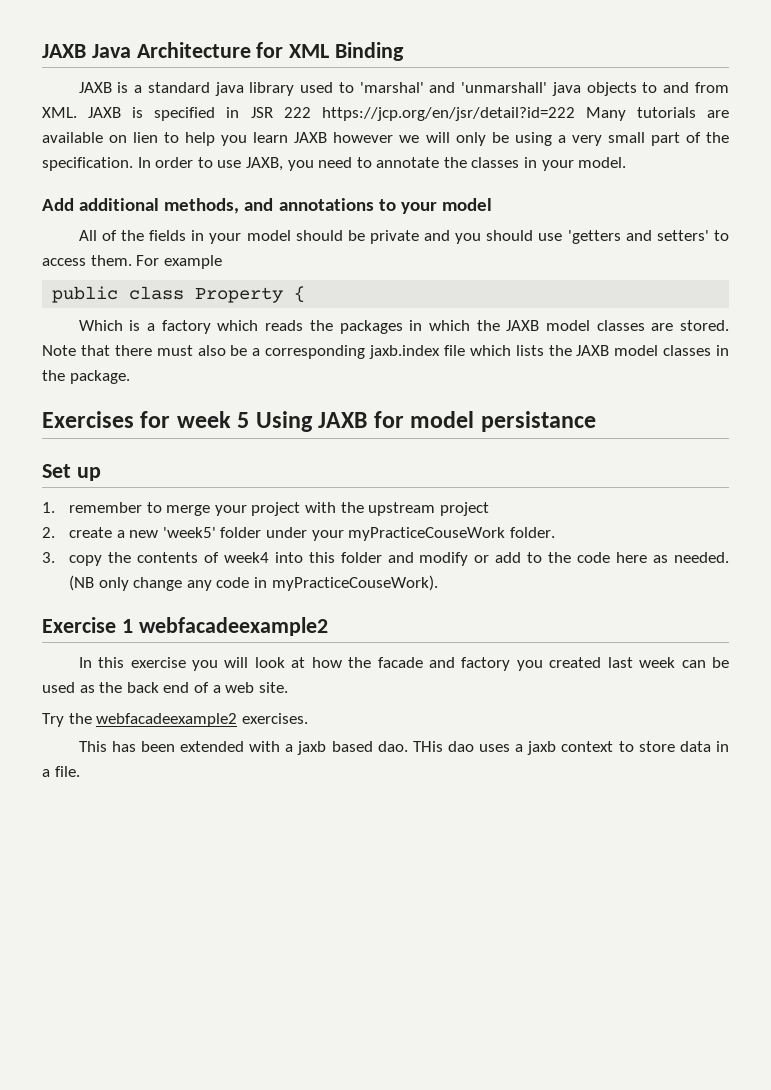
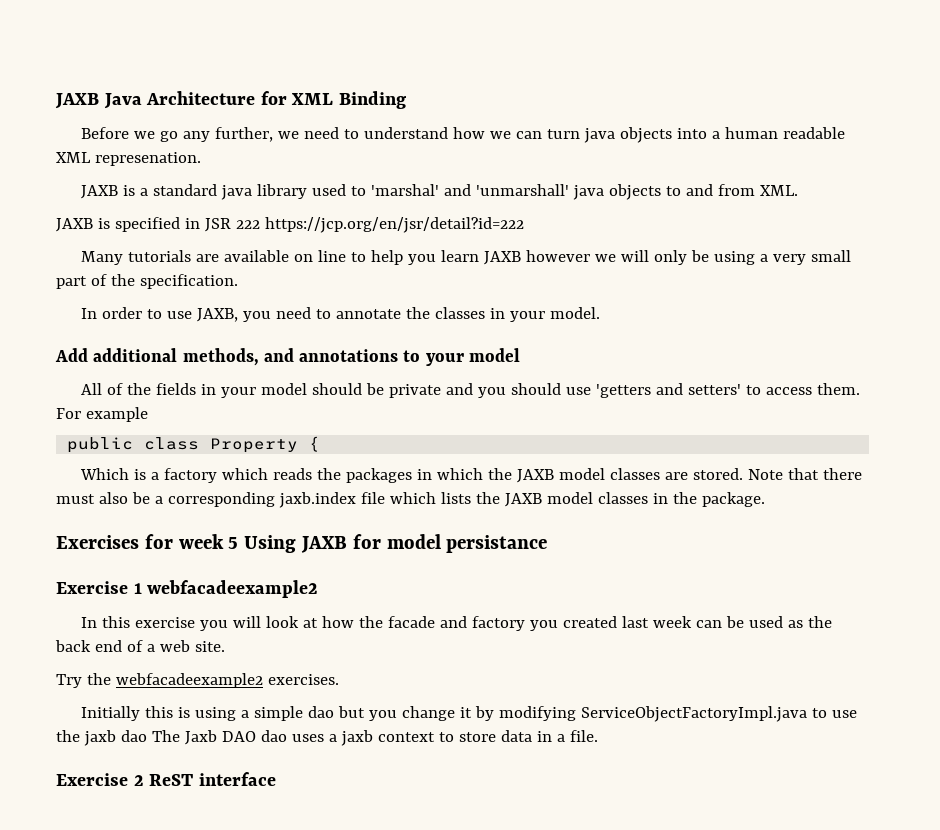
(405, 51) none -> [81,127,846,143] [56,152,201,166] // Before we go any further, we need to understand how we can turn java objects into a human readable XML represenation.
(77, 112) none -> (799, 190) //
(575, 114) none -> (524, 225) //
[133,132,159,143] lien -> [318,250,347,262] line
(133, 164) none -> (238, 281) //
[42,464,101,481] [42,502,489,516] [42,527,555,541] [42,552,729,566] [68,575,438,591] // Set up // 1. remember to merge your project with the upstream project // 2. create a new 'week5' folder under your myPracticeCouseWork folder. // 3. copy the contents of week4 into this folder and modify or add to the code here as needed. (NB only change any code in myPracticeCouseWork). -> (548, 544) none
[78,741,443,755] This has been extended with a jaxb based dao. THis -> [81,706,858,722] [56,730,256,746] Initially this is using a simple dao but you change it by modifying ServiceObjectFactoryImpl.java to use the jaxb dao The Jaxb DAO
(80, 771) none -> [56,772,276,786] // Exercise 2 ReST interface

